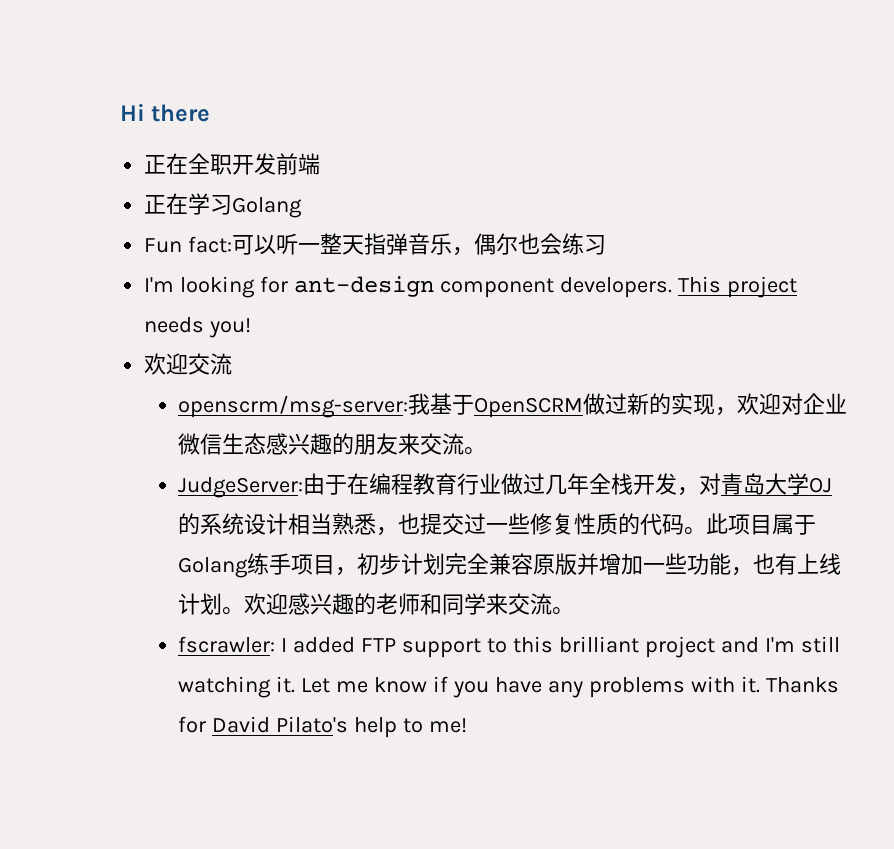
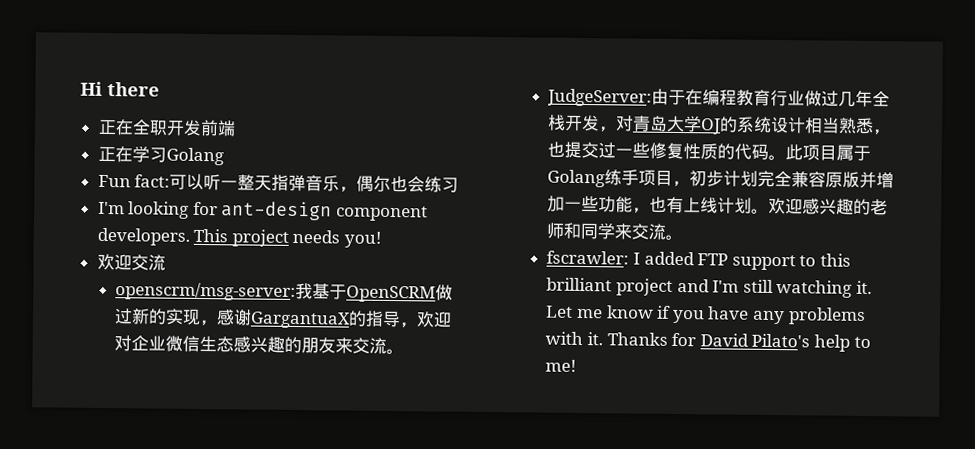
(738, 411) none -> [216,309,418,329] 感谢GargantuaX的指导，

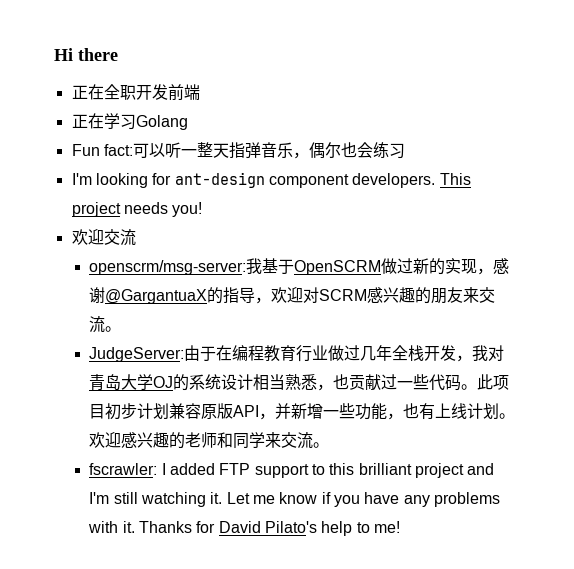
[250,311,352,329] GargantuaX -> [105,289,208,304] @GargantuaX
[131,335,235,353] 企业微信生态 -> [319,289,368,301] SCRM
(618, 129) none -> [472,345,489,361] 我
[564,141,872,162] [547,169,691,188] 提交过一些修复性质的代码。此项目属于Golang练手项目， -> [349,374,510,391] [89,404,106,419] 贡献过一些代码。此项目
[757,170,793,188] 完全 -> (170, 411) none
[859,171,895,189] [547,195,566,212] 并增加 -> [233,403,324,420] API，并新增

